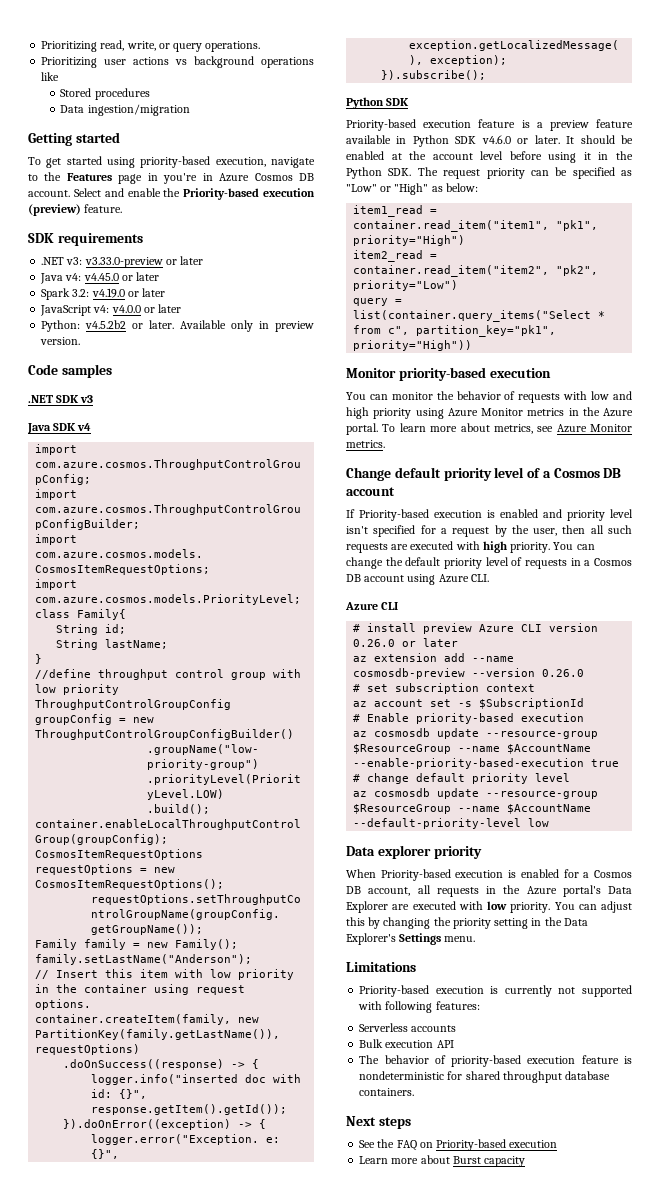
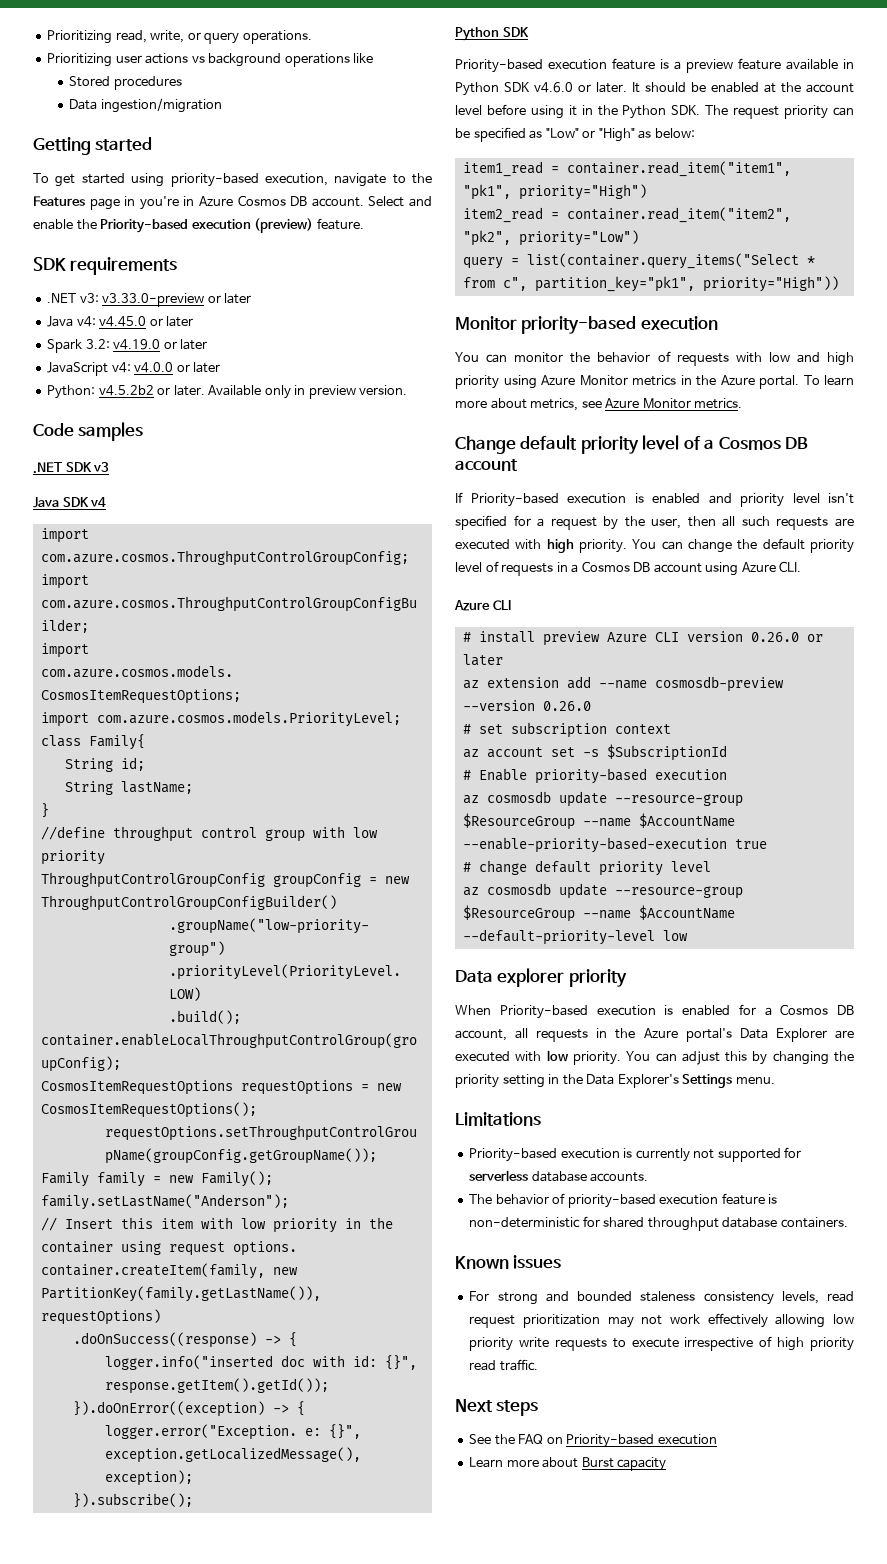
[358,1001,480,1013] [359,1023,457,1032] [359,1039,454,1048] with following features: // Serverless accounts // Bulk execution API -> [784,1147,802,1158] [469,1170,649,1182] for serverless database accounts.
[359,1071,445,1080] nondeterministic -> [469,1217,581,1228] non-deterministic
(415, 1092) none -> [455,1255,562,1269] [469,1291,854,1305] [469,1313,854,1328] [469,1336,854,1351] [469,1359,538,1371] // Known issues // For strong and bounded staleness consistency levels, read request prioritization may not work effectively allowing low priority write requests to execute irrespective of high priority read traffic.

